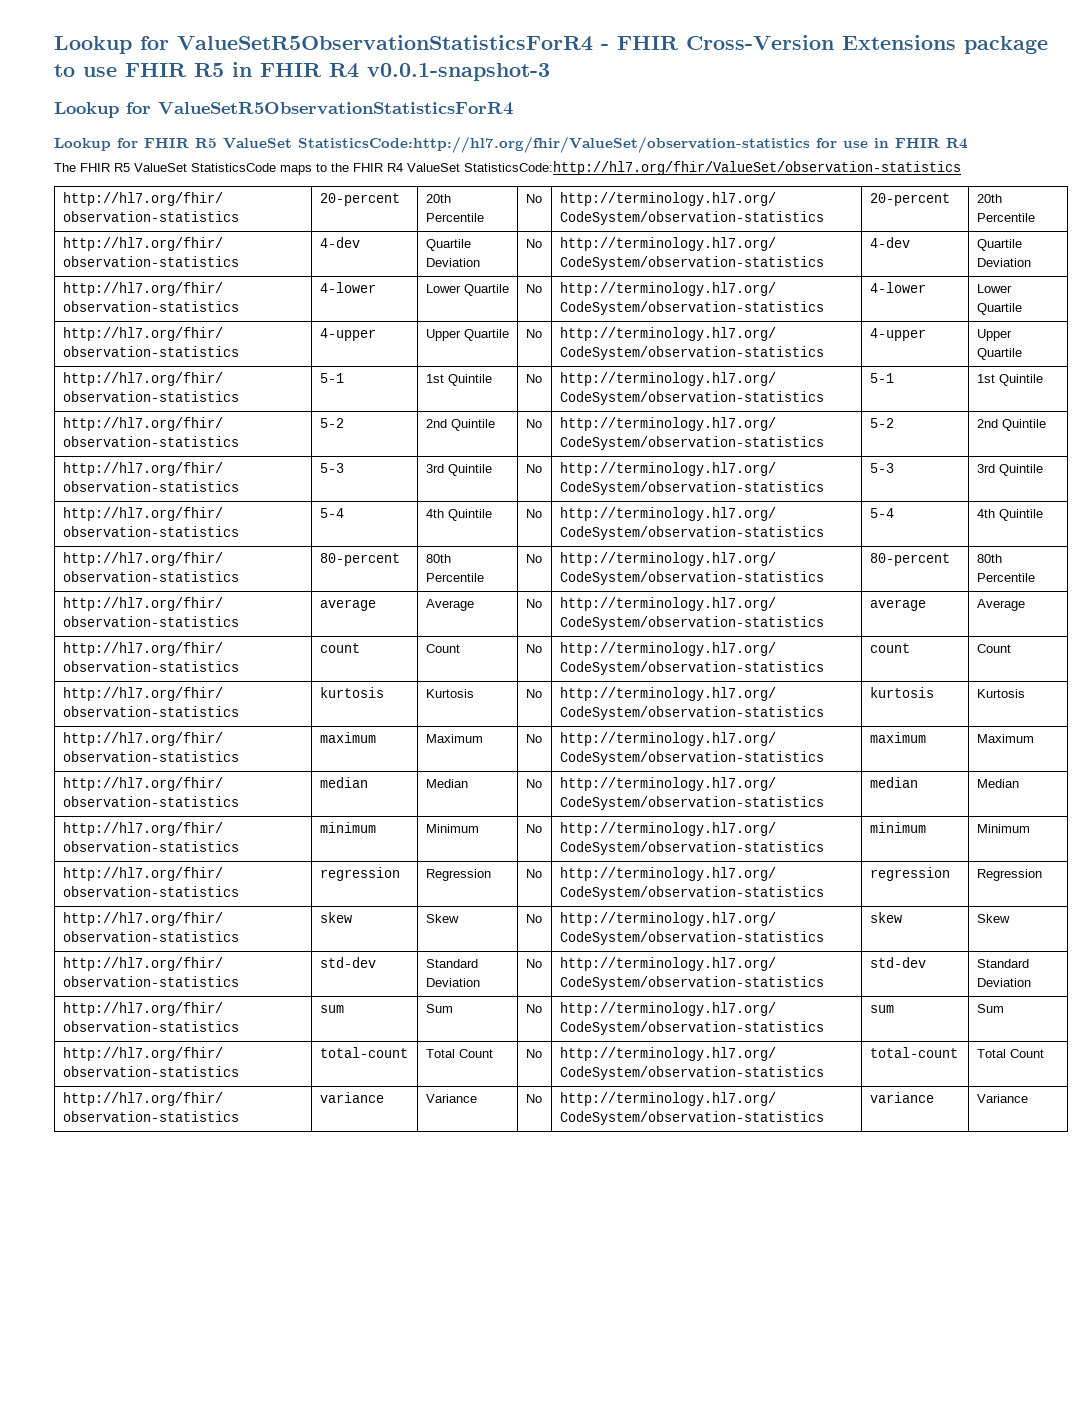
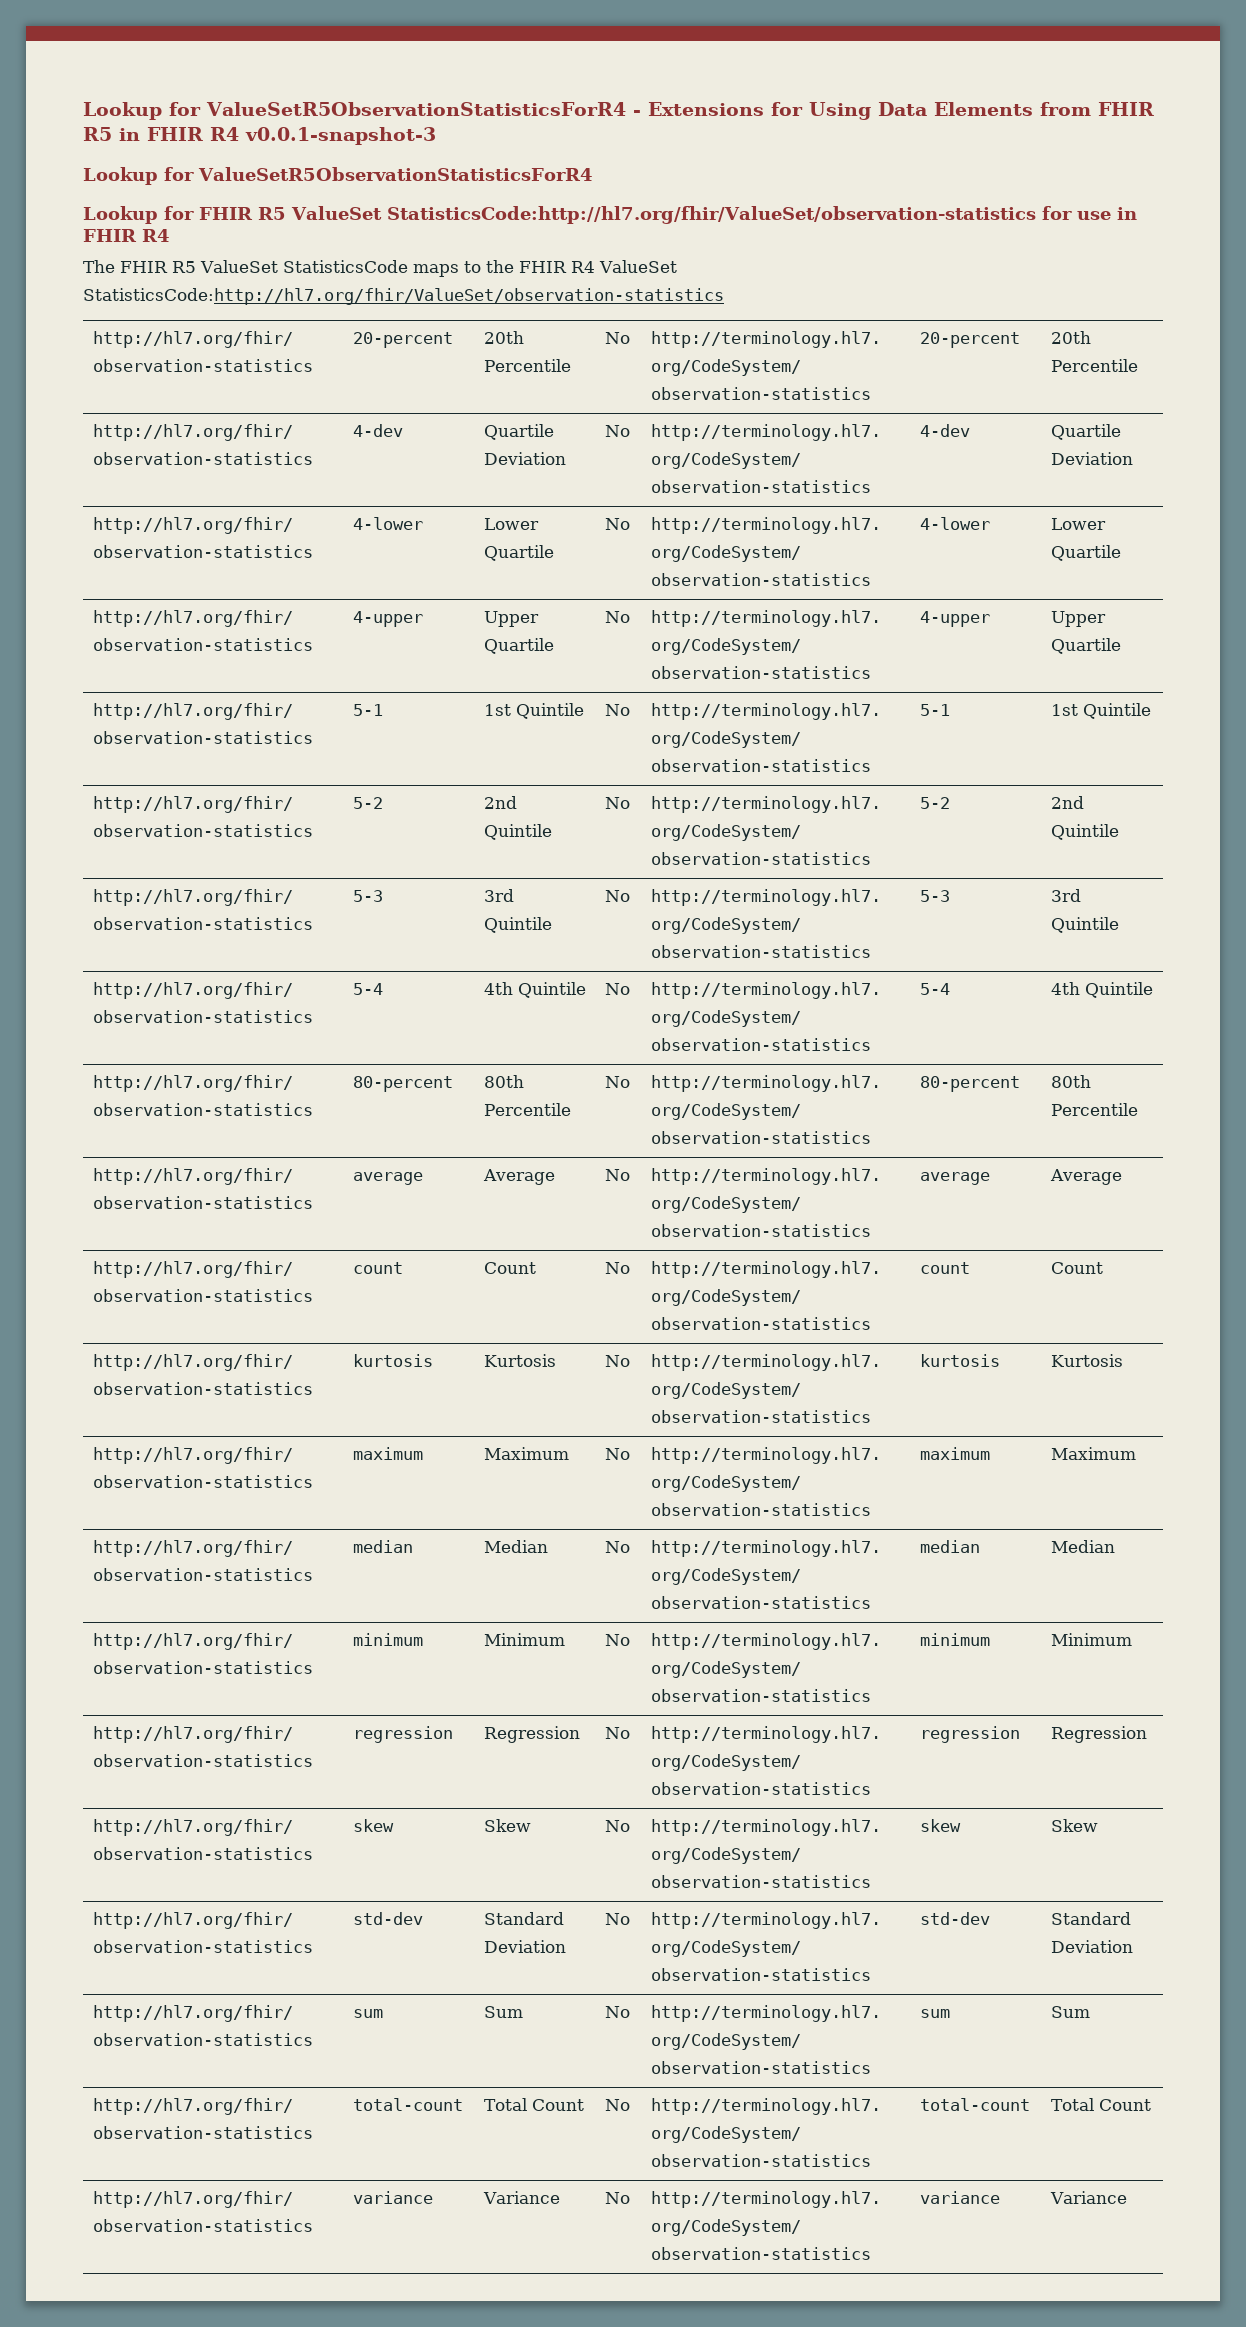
[617,35,1048,54] [54,64,117,77] FHIR Cross-Version Extensions package to use -> [647,102,1091,120] Extensions for Using Data Elements from

